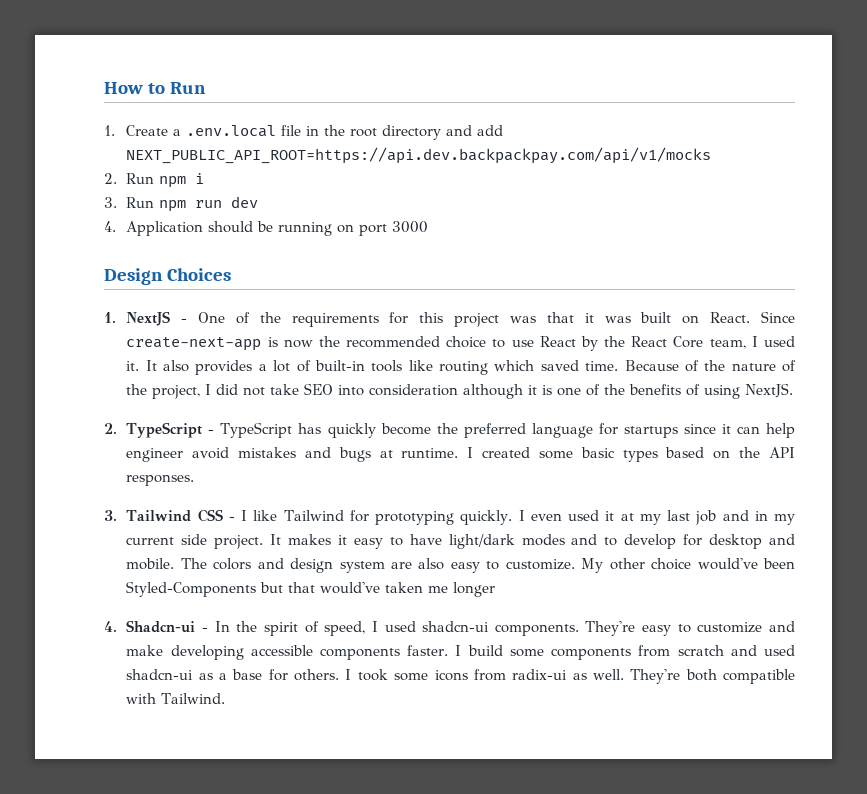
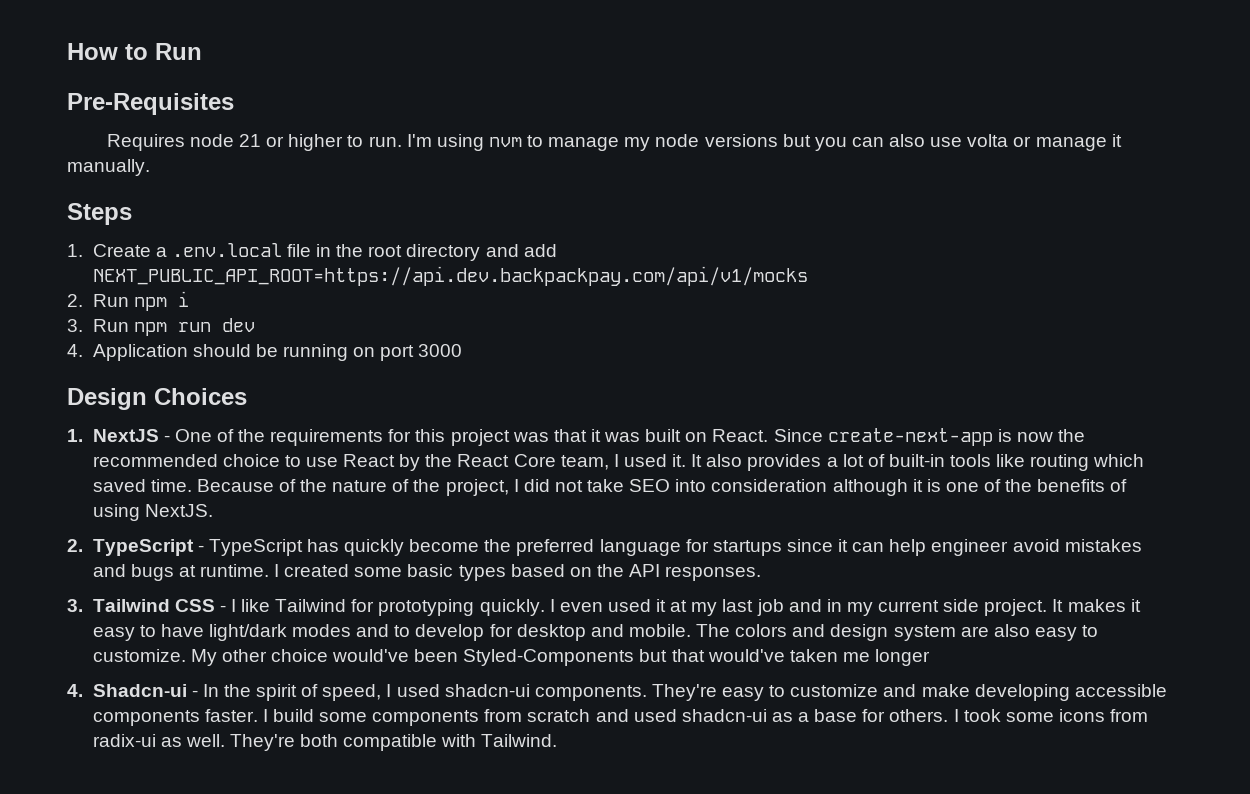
(207, 88) none -> [67,93,234,115] [106,134,1122,151] [67,159,150,176] [67,203,132,225] // Pre-Requisites // Requires node 21 or higher to run. I'm using nvm to manage my node versions but you can also use volta or manage it manually. // Steps

